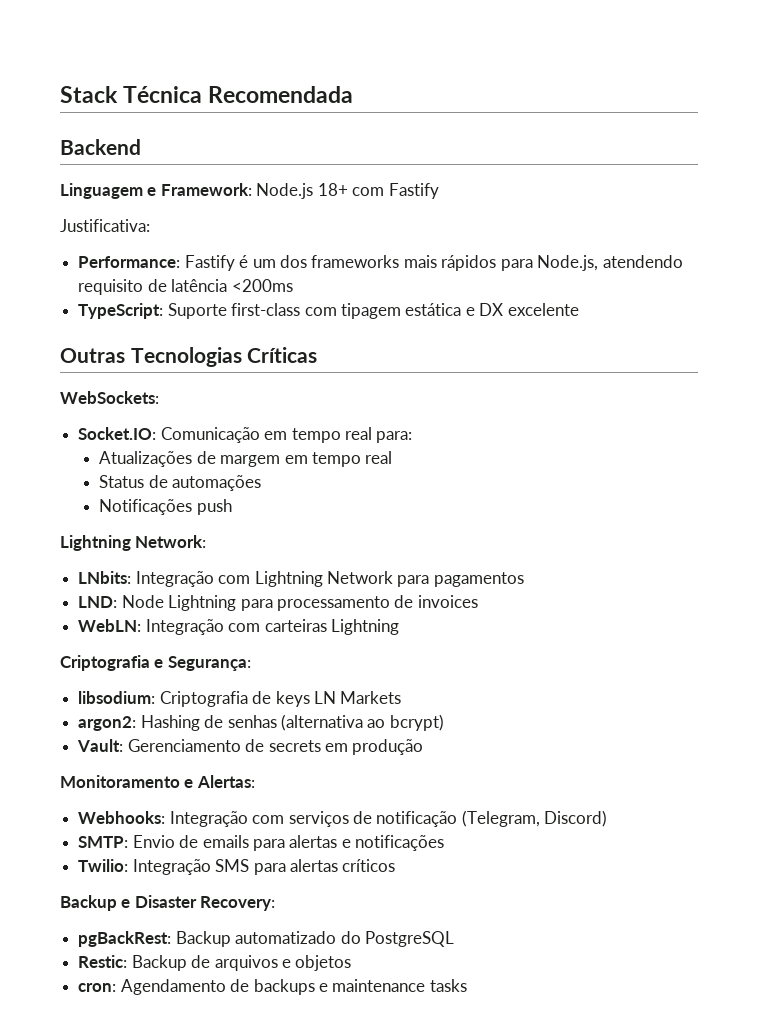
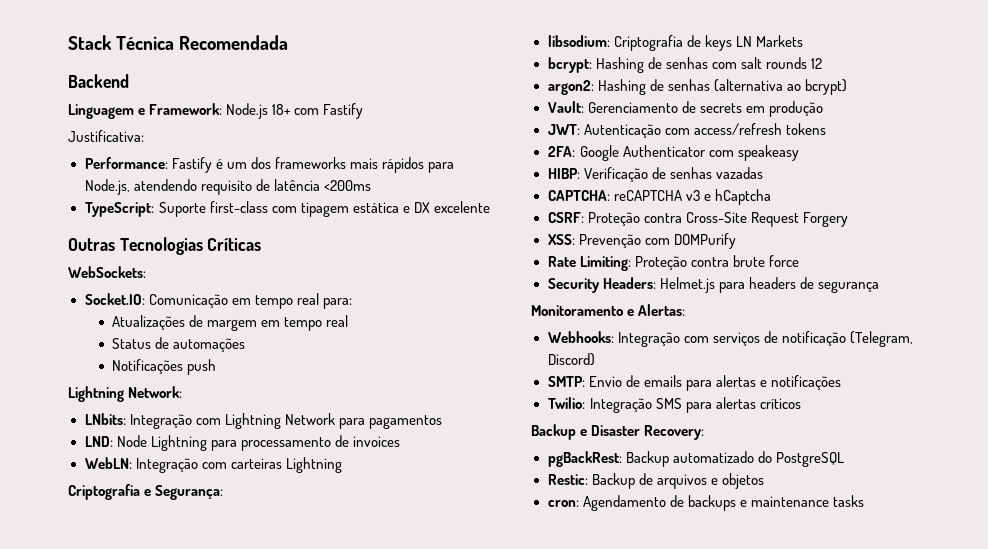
(402, 697) none -> [547,57,822,73] // bcrypt: Hashing de senhas com salt rounds 12
(424, 747) none -> [547,123,826,138] [547,145,799,161] [547,167,763,182] [547,189,771,205] [547,212,848,227] [547,233,736,249] [547,255,799,271] [547,277,879,293] // JWT: Autenticação com access/refresh tokens // 2FA: Google Authenticator com speakeasy // HIBP: Verificação de senhas vazadas // CAPTCHA: reCAPTCHA v3 e hCaptcha // CSRF: Proteção contra Cross-Site Request Forgery // XSS: Prevenção com DOMPurify // Rate Limiting: Proteção contra brute force // Security Headers: Helmet.js para headers de segurança

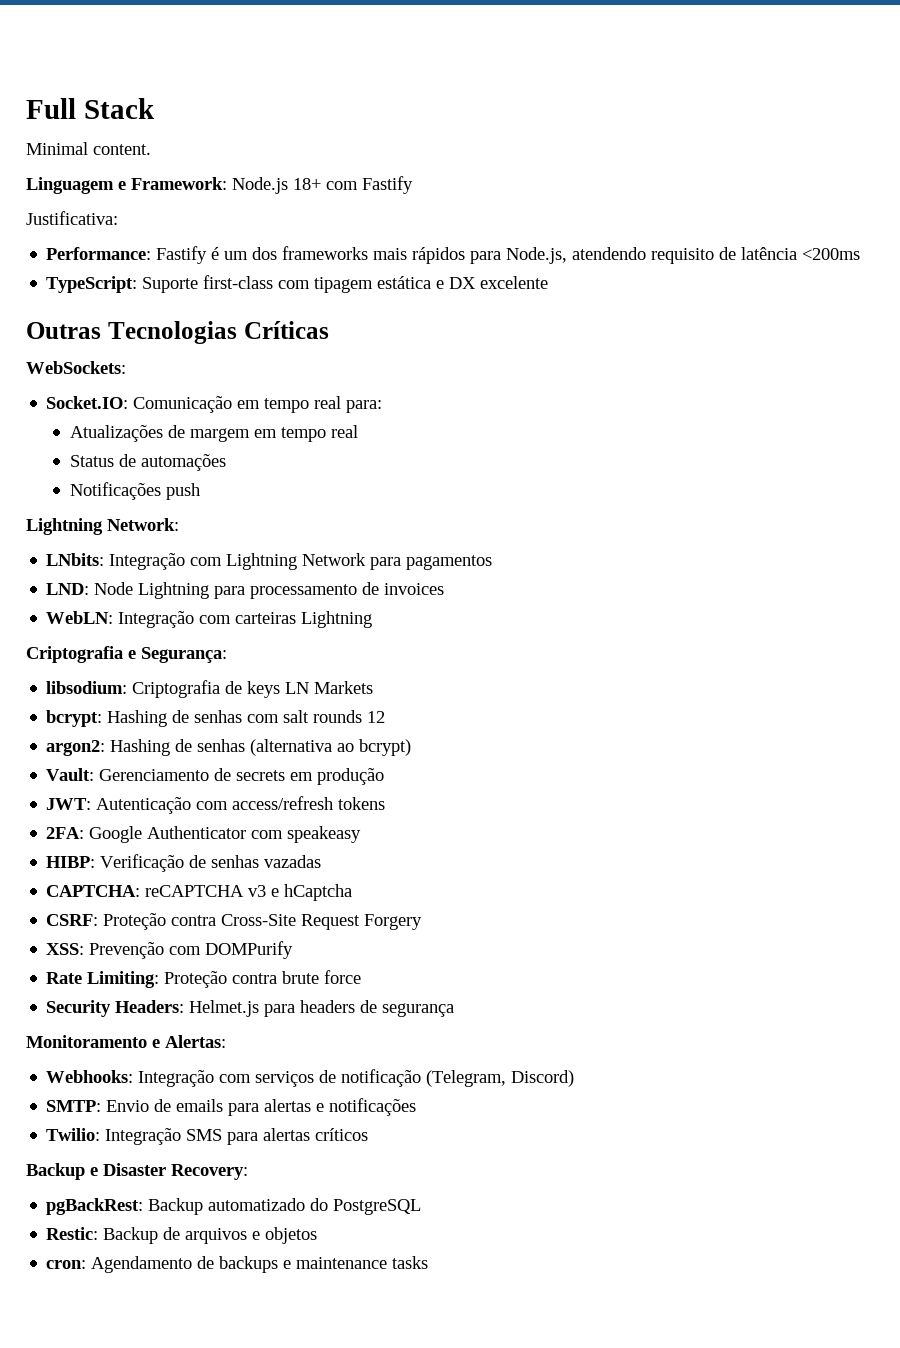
(68, 42) none -> [26,98,76,119] Full
[116,35,289,50] [68,74,129,88] Técnica Recomendada // Backend -> [26,142,151,155] // Minimal content.

